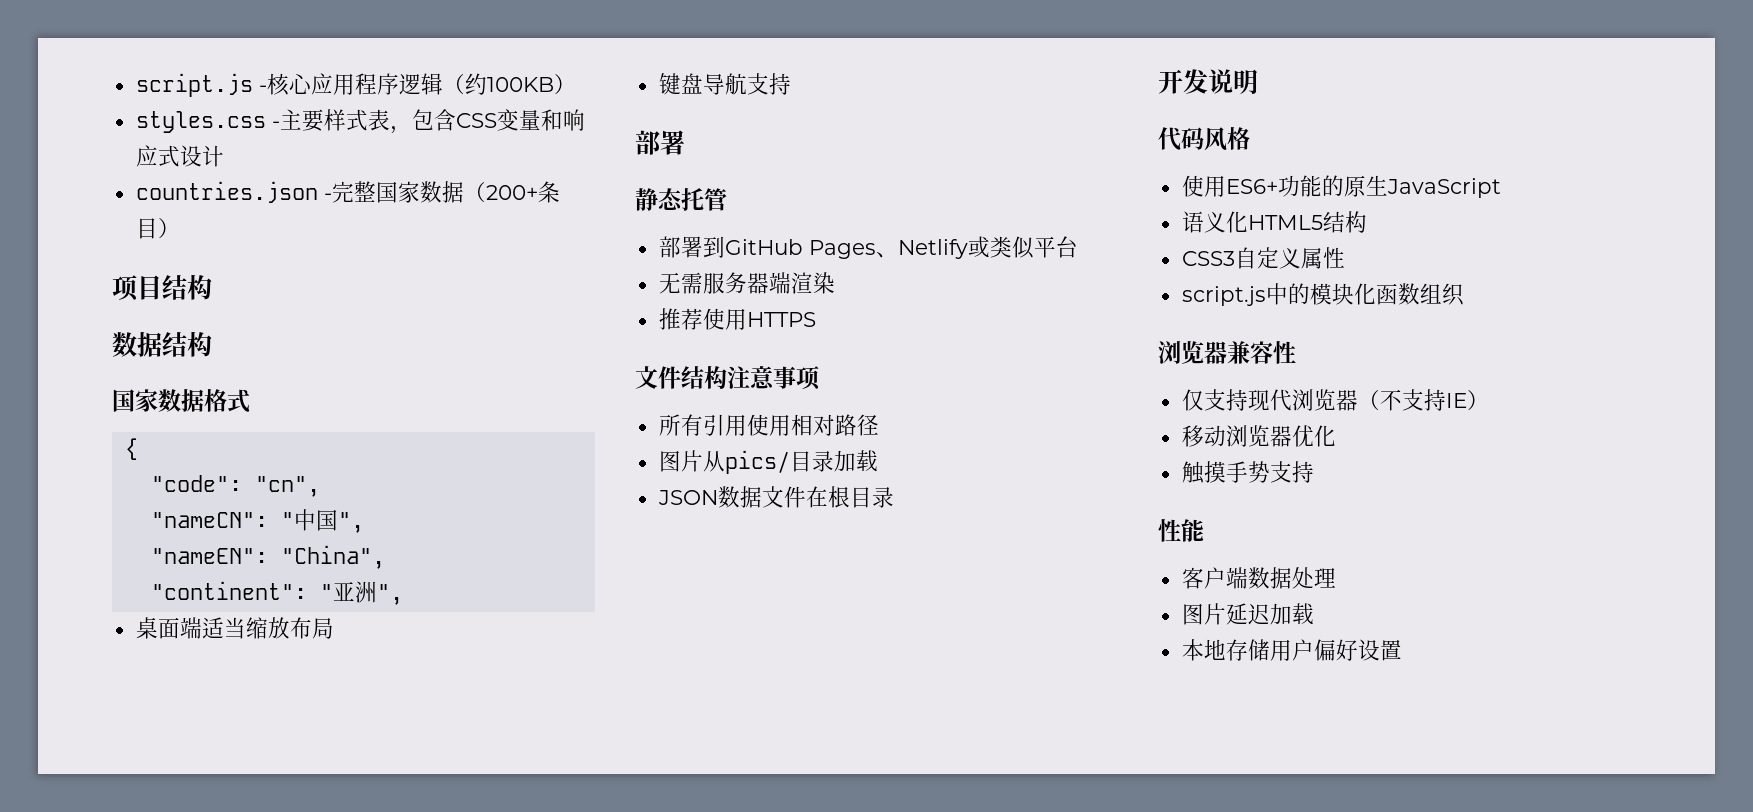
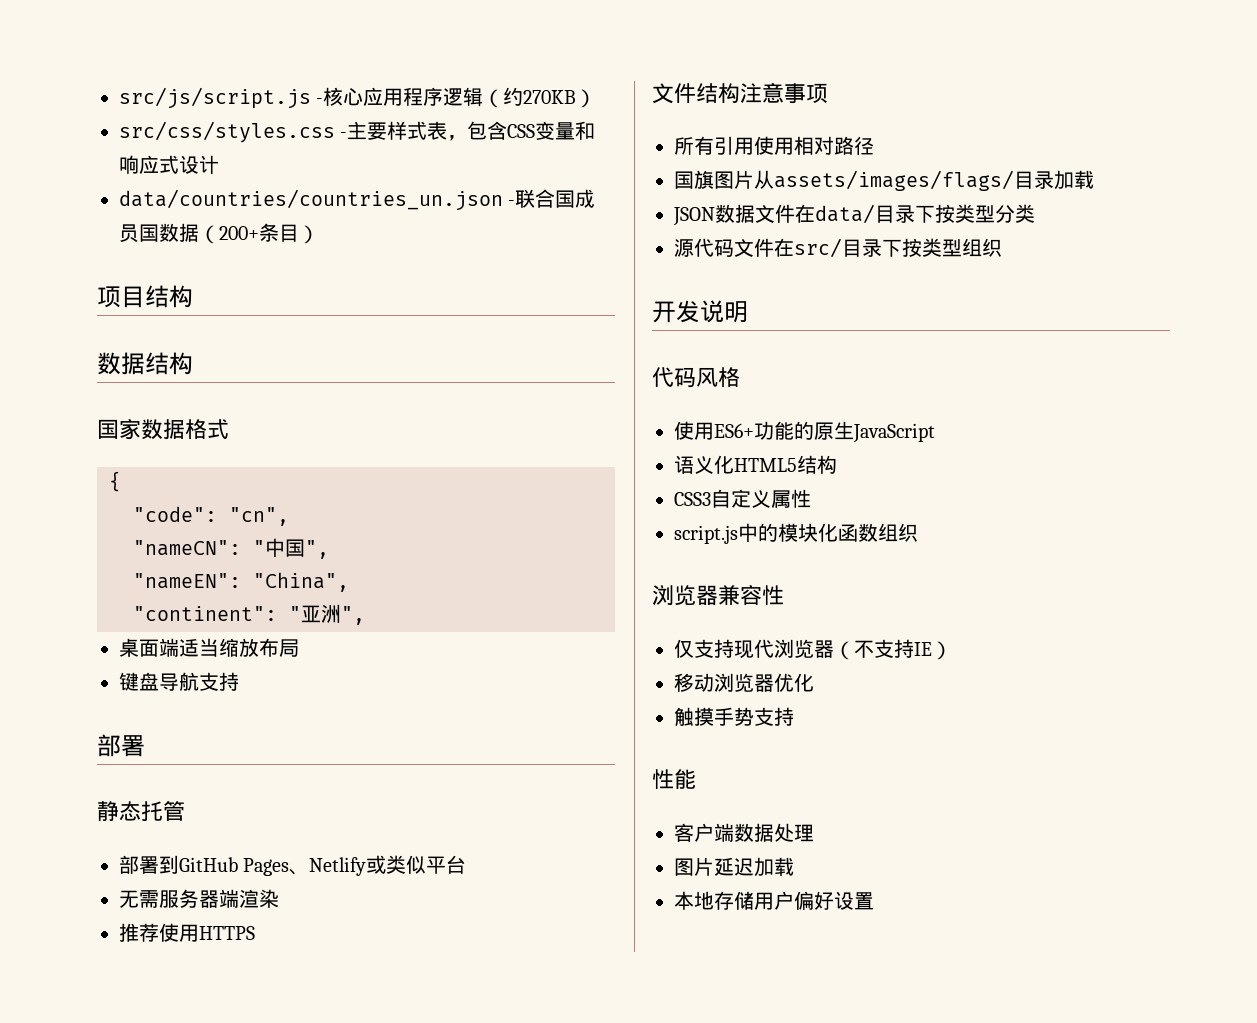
[135,73,253,97] script.js -> [119,87,311,109] src/js/script.js
[486,74,576,95] [135,111,266,133] 100KB） // styles.css -> [523,89,597,108] [119,121,335,143] 270KB） // src/css/styles.css
[135,181,420,203] countries.json -完整国家 -> [119,189,596,211] [119,224,159,243] data/countries/countries_un.json -联合国成员国
[658,450,790,474] 图片从pics/ -> [674,170,1014,191] 国旗图片从assets/images/flags/
[827,486,894,508] 根目录 -> [815,204,1035,224] [674,238,1002,258] data/目录下按类型分类 // 源代码文件在src/目录下按类型组织

